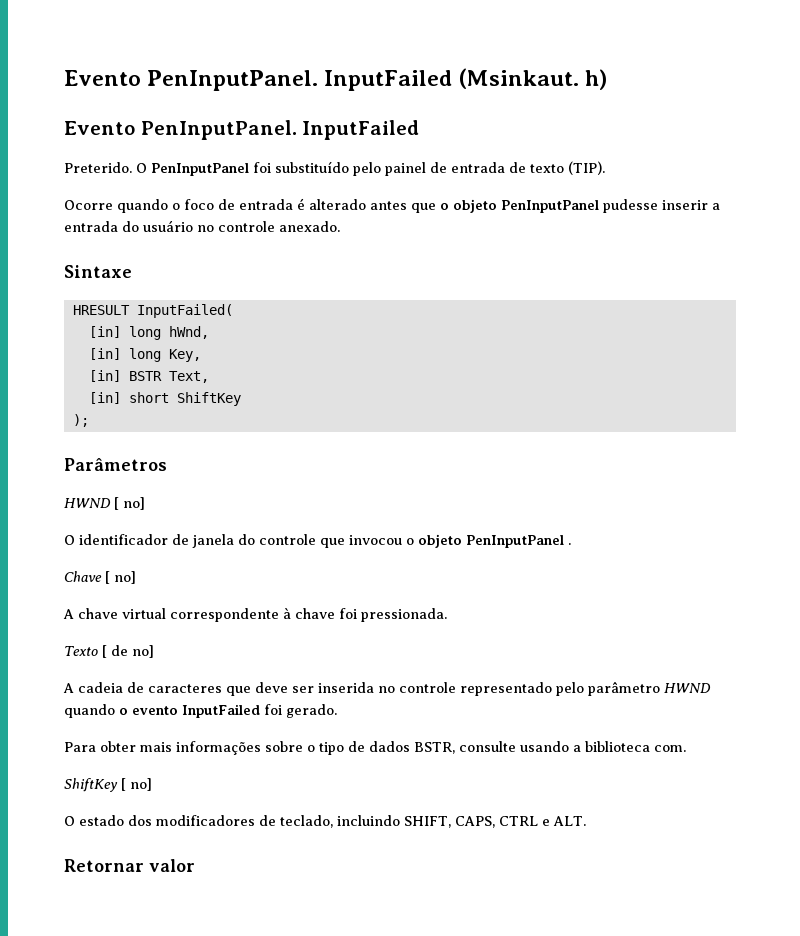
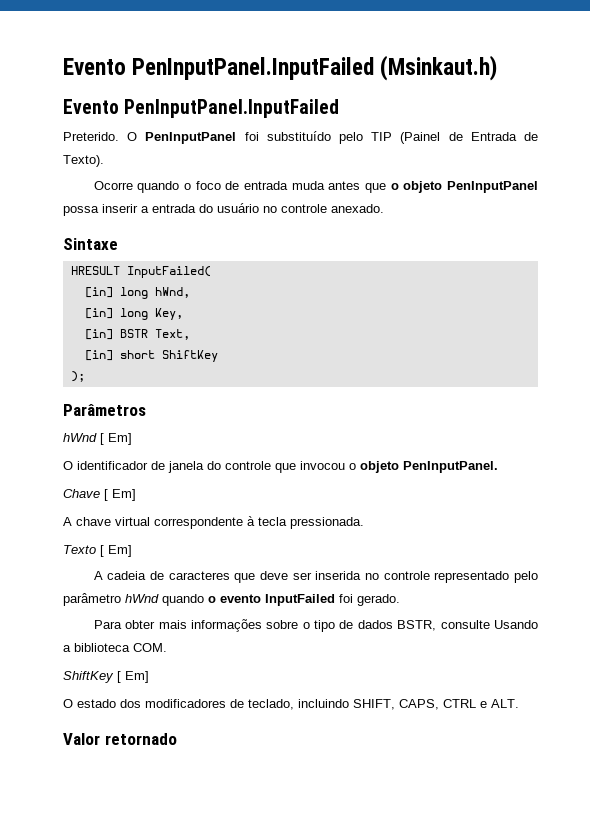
[64,68,607,91] [64,120,420,140] Evento PenInputPanel. InputFailed (Msinkaut. h) // Evento PenInputPanel. InputFailed -> [63,55,498,81] [63,99,340,118] Evento PenInputPanel.InputFailed (Msinkaut.h) // Evento PenInputPanel.InputFailed
[385,161,605,176] painel de entrada de texto (TIP). -> [371,132,538,144] [63,155,104,167] TIP (Painel de Entrada de Texto).
[297,198,366,210] é alterado -> [291,181,325,190] muda
[603,199,658,213] pudesse -> [63,206,99,216] possa
[64,497,145,510] HWND [ no] -> [63,433,132,445] hWnd [ Em]
[466,535,571,548] PenInputPanel . -> [403,461,498,473] PenInputPanel.
[114,571,136,584] no] -> [112,489,136,501] Em]
[295,608,357,619] chave foi -> [258,517,287,526] tecla
[110,645,154,658] de no] -> [108,545,132,557] Em]
[664,683,711,693] HWND -> [125,594,159,603] hWnd
[520,741,569,752] usando -> [493,620,538,629] Usando
[654,745,686,752] com. -> [133,643,167,652] COM.
[130,778,152,791] no] -> [125,671,149,683] Em]
[64,859,195,872] Retornar valor -> [63,733,177,745] Valor retornado

